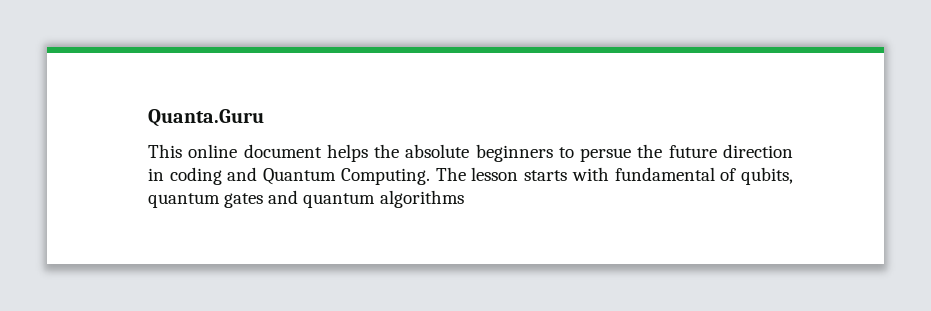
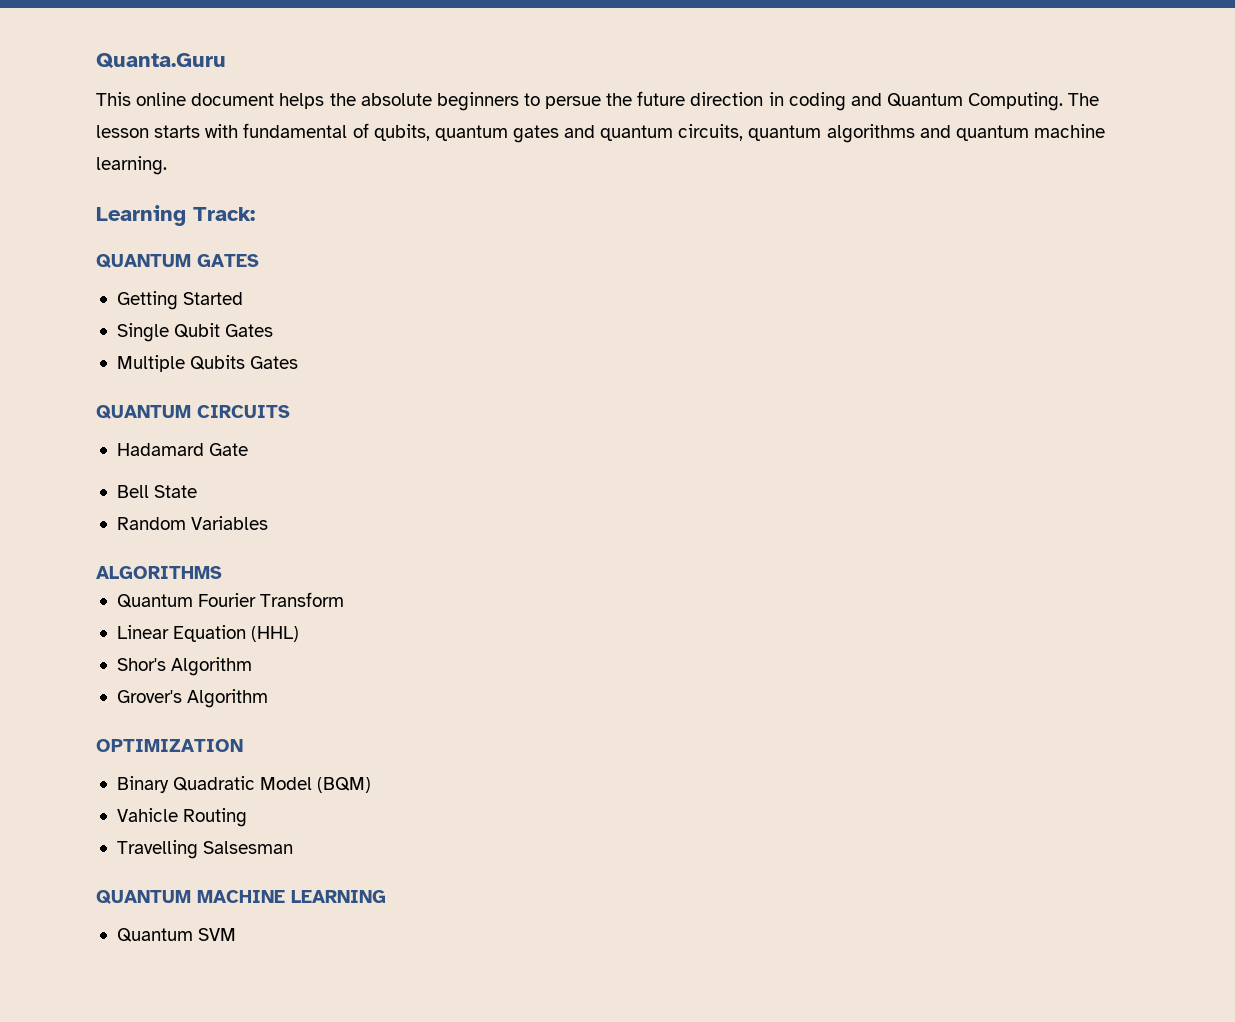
[379,190,464,208] algorithms -> [678,124,1105,143] [96,156,167,175] [96,205,255,226] [96,254,259,268] [116,291,244,310] [116,323,274,342] [116,355,299,372] [96,405,290,419] [116,443,249,456] [116,485,198,498] [116,516,269,530] [96,566,222,579] [116,592,345,608] [116,625,300,642] [116,657,253,676] [116,689,269,708] [96,739,243,752] [116,776,372,793] [116,808,248,827] [116,840,294,859] [96,890,386,904] [116,928,237,942] circuits, quantum algorithms and quantum machine learning. // Learning Track: // QUANTUM GATES // Getting Started // Single Qubit Gates // Multiple Qubits Gates // QUANTUM CIRCUITS // Hadamard Gate // Bell State // Random Variables // ALGORITHMS // Quantum Fourier Transform // Linear Equation (HHL) // Shor's Algorithm // Grover's Algorithm // OPTIMIZATION // Binary Quadratic Model (BQM) // Vahicle Routing // Travelling Salsesman // QUANTUM MACHINE LEARNING // Quantum SVM

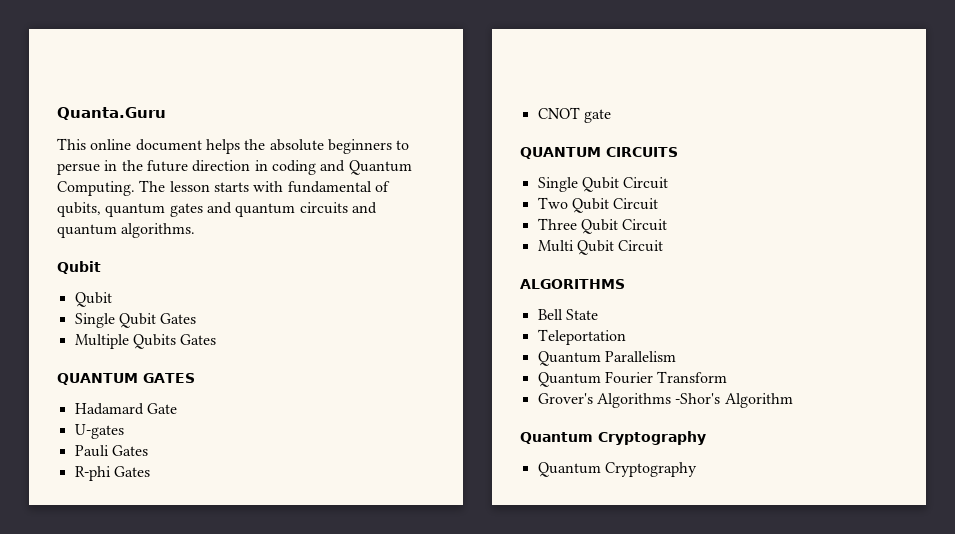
(602, 102) none -> [104,160,118,171] in
[678,124,1105,143] [96,156,167,175] [96,205,255,226] [96,254,259,268] [116,291,244,310] circuits, quantum algorithms and quantum machine learning. // Learning Track: // QUANTUM GATES // Getting Started -> [299,202,377,214] [57,223,196,238] [57,261,101,274] [74,292,112,307] circuits and quantum algorithms. // Qubit // Qubit
[197,405,290,418] CIRCUITS -> [143,373,195,383] GATES
(249, 449) none -> [74,424,124,439] [74,445,148,457] [74,466,150,481] [537,107,611,123] [520,147,678,159] [537,177,669,192] [537,197,659,213] [537,218,668,234] [537,240,664,255] [520,279,625,289] // U-gates // Pauli Gates // R-phi Gates // CNOT gate // QUANTUM CIRCUITS // Single Qubit Circuit // Two Qubit Circuit // Three Qubit Circuit // Multi Qubit Circuit // ALGORITHMS
[116,516,269,530] [96,566,222,579] Random Variables // ALGORITHMS -> [537,329,626,345] [537,351,676,366] Teleportation // Quantum Parallelism
[116,625,300,642] [116,657,253,676] [116,689,269,708] [96,739,243,752] [116,776,372,793] [116,808,248,827] [116,840,294,859] [96,890,386,904] [116,928,237,942] Linear Equation (HHL) // Shor's Algorithm // Grover's Algorithm // OPTIMIZATION // Binary Quadratic Model (BQM) // Vahicle Routing // Travelling Salsesman // QUANTUM MACHINE LEARNING // Quantum SVM -> [537,393,793,408] [520,431,706,445] [537,462,697,477] Grover's Algorithms -Shor's Algorithm // Quantum Cryptography // Quantum Cryptography

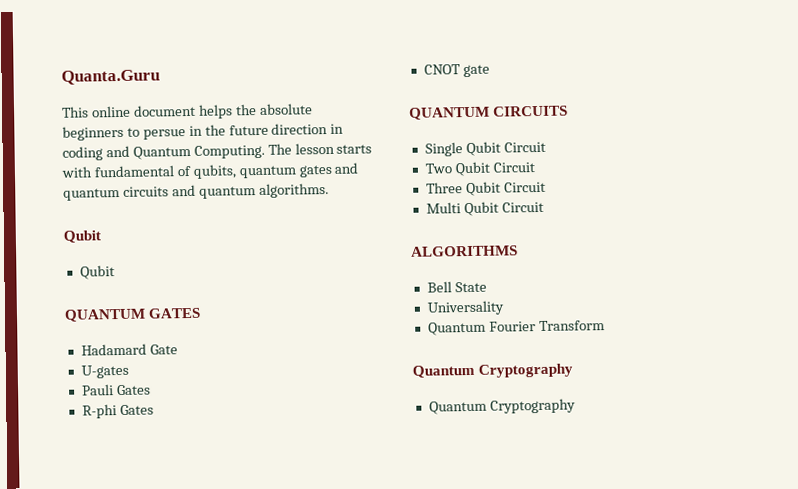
[74,313,197,328] [74,334,217,349] // Single Qubit Gates // Multiple Qubits Gates -> (115, 272) none
[537,329,626,345] [537,351,676,366] Teleportation // Quantum Parallelism -> [426,300,505,316] Universality
[537,393,793,408] // Grover's Algorithms -Shor's Algorithm -> (605, 326) none

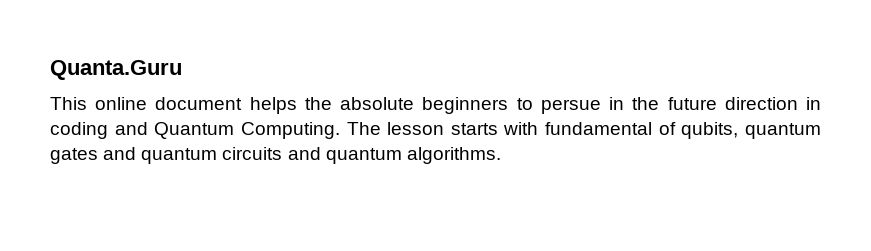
[63,230,101,243] [79,265,115,280] [64,307,202,322] [80,343,178,356] [80,364,129,379] [80,384,151,396] [81,404,154,419] [423,64,490,78] [409,105,569,120] [424,141,546,157] [424,161,535,177] [425,181,546,197] [425,201,544,217] [411,245,518,257] [426,281,487,293] [426,300,505,316] [427,320,605,336] [412,363,574,378] [428,398,576,415] // Qubit // Qubit // QUANTUM GATES // Hadamard Gate // U-gates // Pauli Gates // R-phi Gates // CNOT gate // QUANTUM CIRCUITS // Single Qubit Circuit // Two Qubit Circuit // Three Qubit Circuit // Multi Qubit Circuit // ALGORITHMS // Bell State // Universality // Quantum Fourier Transform // Quantum Cryptography // Quantum Cryptography -> (501, 155) none

